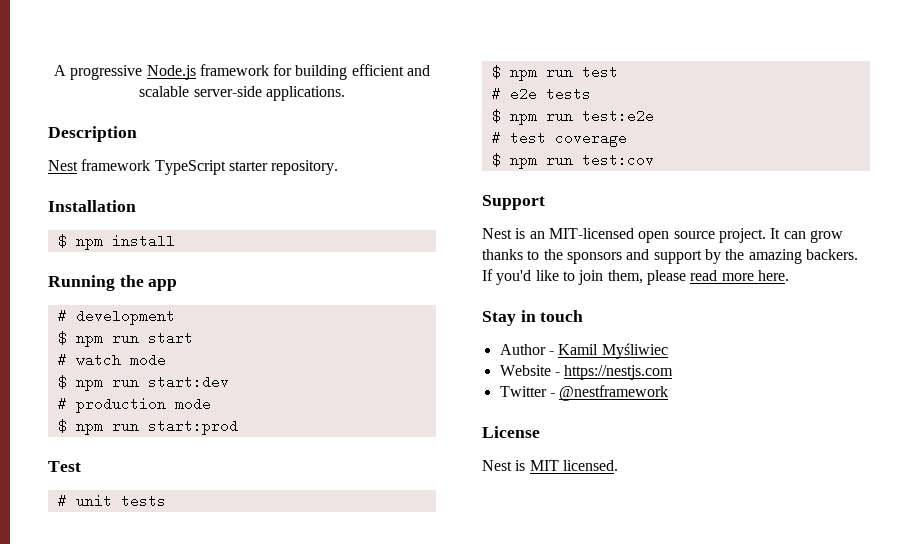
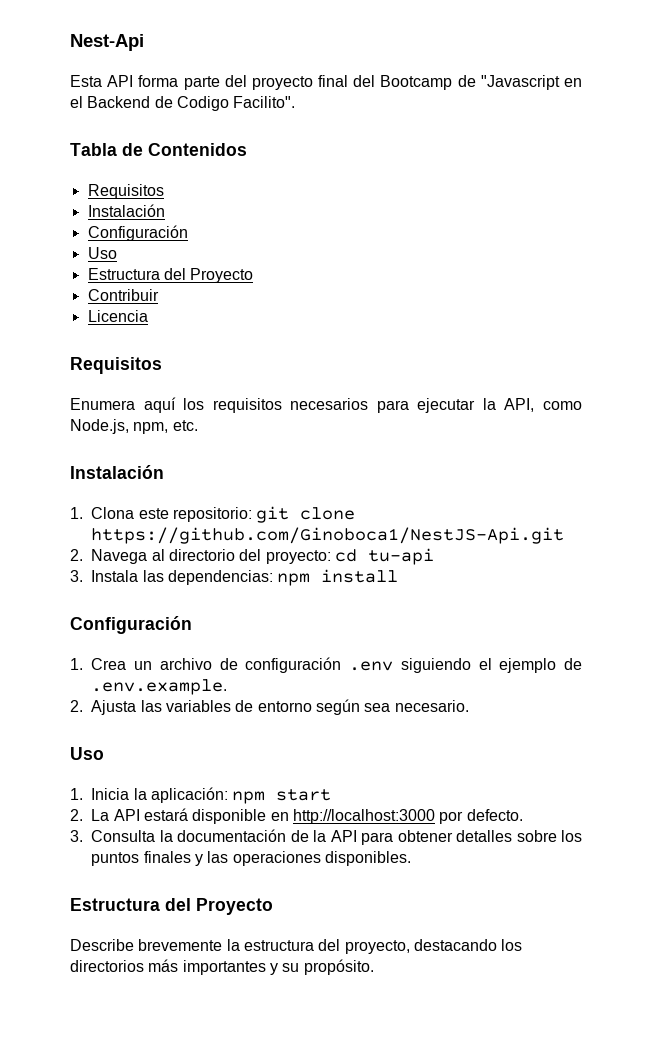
[53,64,431,80] [139,86,345,101] [48,126,137,142] [48,159,339,175] [48,200,136,212] [57,234,175,250] [48,275,178,291] [57,309,175,325] [57,331,193,347] [57,353,166,367] [57,375,229,391] [57,397,211,413] [57,419,238,435] [48,461,81,472] [57,494,166,508] [491,65,618,81] [491,87,591,101] [491,109,654,125] [491,131,627,147] [491,153,654,169] [482,195,545,210] [482,228,843,243] [482,249,858,264] [482,269,789,285] [482,310,584,326] [499,343,668,359] [499,365,674,380] [499,385,669,401] [482,426,540,438] [482,460,618,471] A progressive Node.js framework for building efficient and scalable server-side applications. // Description // Nest framework TypeScript starter repository. // Installation // $ npm install // Running the app // # development // $ npm run start // # watch mode // $ npm run start:dev // # production mode // $ npm run start:prod // Test // # unit tests // $ npm run test // # e2e tests // $ npm run test:e2e // # test coverage // $ npm run test:cov // Support // Nest is an MIT-licensed open source project. It can grow thanks to the sponsors and support by the amazing backers. If you'd like to join them, please read more here. // Stay in touch // Author - Kamil Myśliwiec // Website - https://nestjs.com // Twitter - @nestframework // License // Nest is MIT licensed. -> [70,34,144,51] [70,75,582,90] [70,96,296,111] [70,143,247,156] [87,184,164,199] [87,204,165,217] [87,225,188,241] [87,247,117,259] [87,268,254,283] [87,289,159,301] [87,310,148,322] [70,357,162,374] [70,397,582,413] [70,419,198,434] [70,465,164,479] [70,506,356,523] [91,527,565,544] [70,548,434,565] [70,569,399,586] [70,616,192,634] [70,657,583,673] [91,679,228,695] [70,699,469,715] [70,747,104,760] [70,787,332,804] [70,808,523,824] [70,829,583,845] [91,851,411,866] [70,898,273,915] [70,939,523,954] [70,959,374,975] Nest-Api // Esta API forma parte del proyecto final del Bootcamp de "Javascript en el Backend de Codigo Facilito". // Tabla de Contenidos // Requisitos // Instalación // Configuración // Uso // Estructura del Proyecto // Contribuir // Licencia // Requisitos // Enumera aquí los requisitos necesarios para ejecutar la API, como Node.js, npm, etc. // Instalación // 1. Clona este repositorio: git clone https://github.com/Ginoboca1/NestJS-Api.git // 2. Navega al directorio del proyecto: cd tu-api // 3. Instala las dependencias: npm install // Configuración // 1. Crea un archivo de configuración .env siguiendo el ejemplo de .env.example. // 2. Ajusta las variables de entorno según sea necesario. // Uso // 1. Inicia la aplicación: npm start // 2. La API estará disponible en http://localhost:3000 por defecto. // 3. Consulta la documentación de la API para obtener detalles sobre los puntos finales y las operaciones disponibles. // Estructura del Proyecto // Describe brevemente la estructura del proyecto, destacando los directorios más importantes y su propósito.

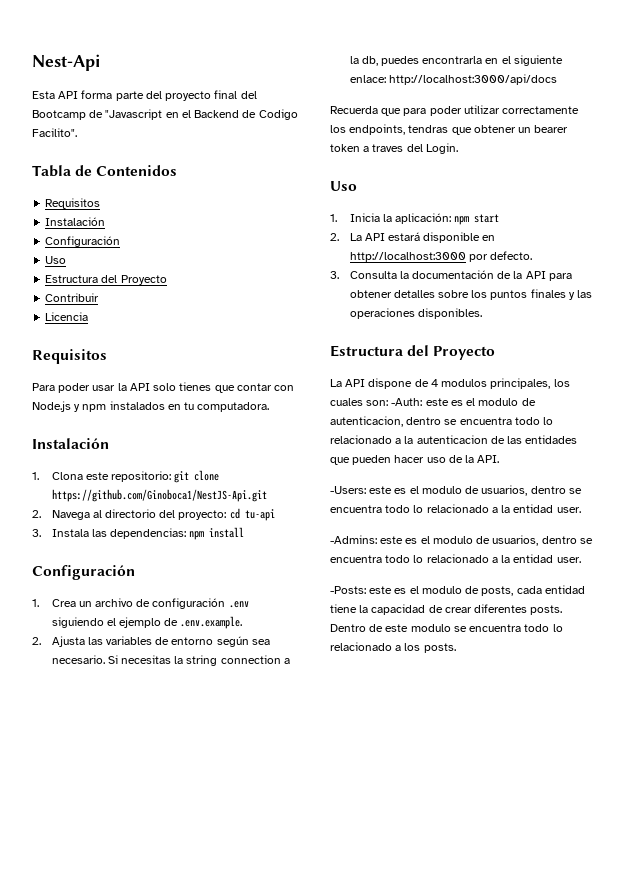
[70,397,582,413] [70,419,198,434] Enumera aquí los requisitos necesarios para ejecutar la API, como Node.js, npm, etc. -> [32,382,295,393] [32,401,270,412] Para poder usar la API solo tienes que contar con Node.js y npm instalados en tu computadora.
(469, 706) none -> [107,655,290,666] [349,55,563,66] [349,74,557,85] [330,105,580,116] [330,124,569,135] [330,143,458,154] Si necesitas la string connection a la db, puedes encontrarla en el siguiente enlace: http://localhost:3000/api/docs // Recuerda que para poder utilizar correctamente los endpoints, tendras que obtener un bearer token a traves del Login.
[70,939,523,954] [70,959,374,975] Describe brevemente la estructura del proyecto, destacando los directorios más importantes y su propósito. -> [330,378,570,389] [330,398,536,406] [330,416,554,427] [330,435,578,444] [330,455,500,465] [330,485,582,496] [330,504,581,513] [330,535,593,546] [330,554,581,563] [330,585,585,596] [330,604,563,615] [330,624,563,632] [330,642,456,653] La API dispone de 4 modulos principales, los cuales son: -Auth: este es el modulo de autenticacion, dentro se encuentra todo lo relacionado a la autenticacion de las entidades que pueden hacer uso de la API. // -Users: este es el modulo de usuarios, dentro se encuentra todo lo relacionado a la entidad user. // -Admins: este es el modulo de usuarios, dentro se encuentra todo lo relacionado a la entidad user. // -Posts: este es el modulo de posts, cada entidad tiene la capacidad de crear diferentes posts. Dentro de este modulo se encuentra todo lo relacionado a los posts.

